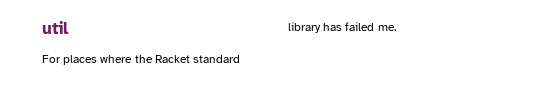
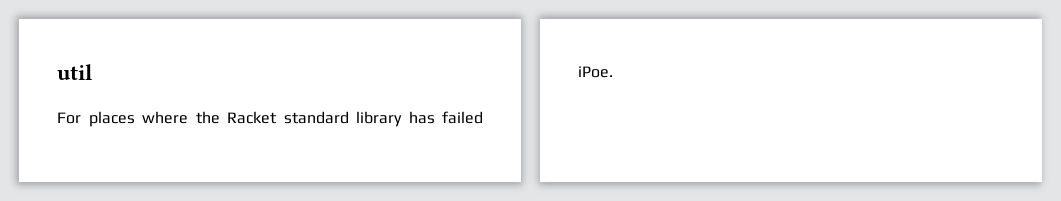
[377,25,396,31] me. -> [578,66,613,78] iPoe.

